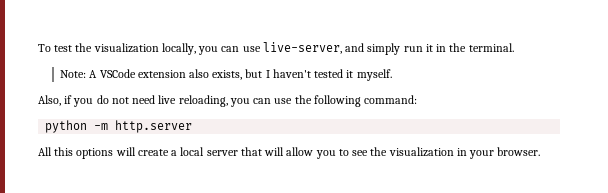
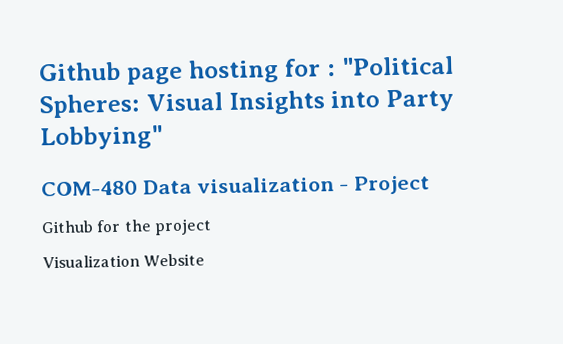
[38,42,514,55] [60,69,392,81] [38,95,418,107] [45,120,193,133] [38,147,541,159] To test the visualization locally, you can use live-server, and simply run it in the terminal. // Note: A VSCode extension also exists, but I haven't tested it myself. // Also, if you do not need live reloading, you can use the following command: // python -m http.server // All this options will create a local server that will allow you to see the visualization in your browser. -> [39,55,454,85] [39,88,454,119] [40,125,163,151] [41,175,431,197] [41,218,212,236] [42,253,206,269] Github page hosting for : "Political Spheres: Visual Insights into Party Lobbying" // COM-480 Data visualization - Project // Github for the project // Visualization Website

